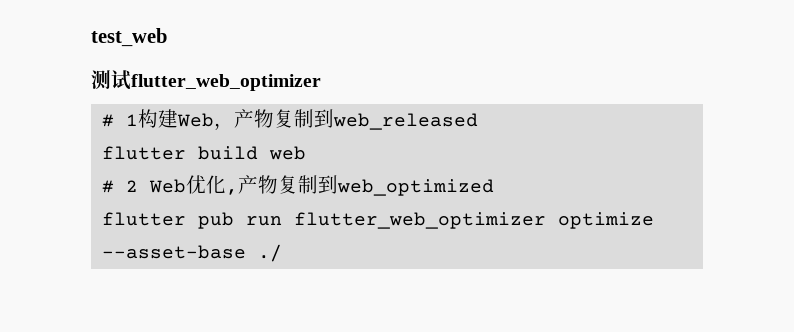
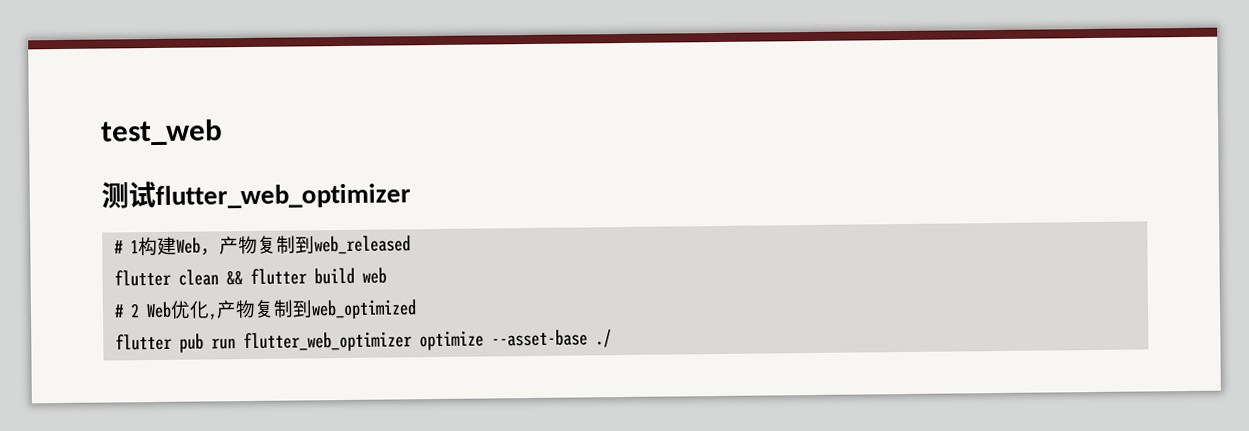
(186, 153) none -> [178,268,307,286] clean && flutter

